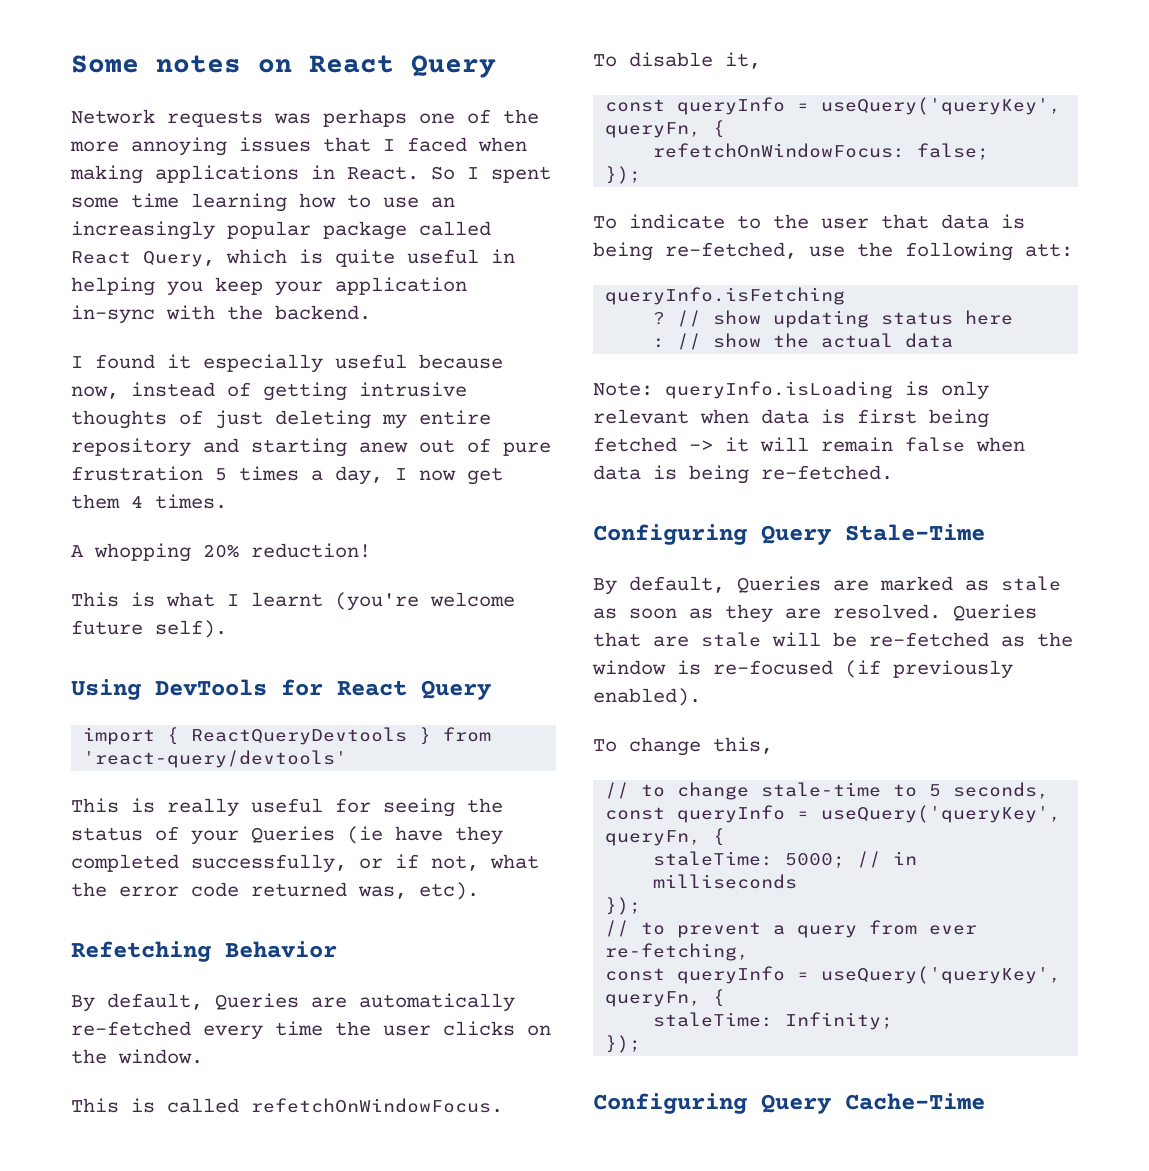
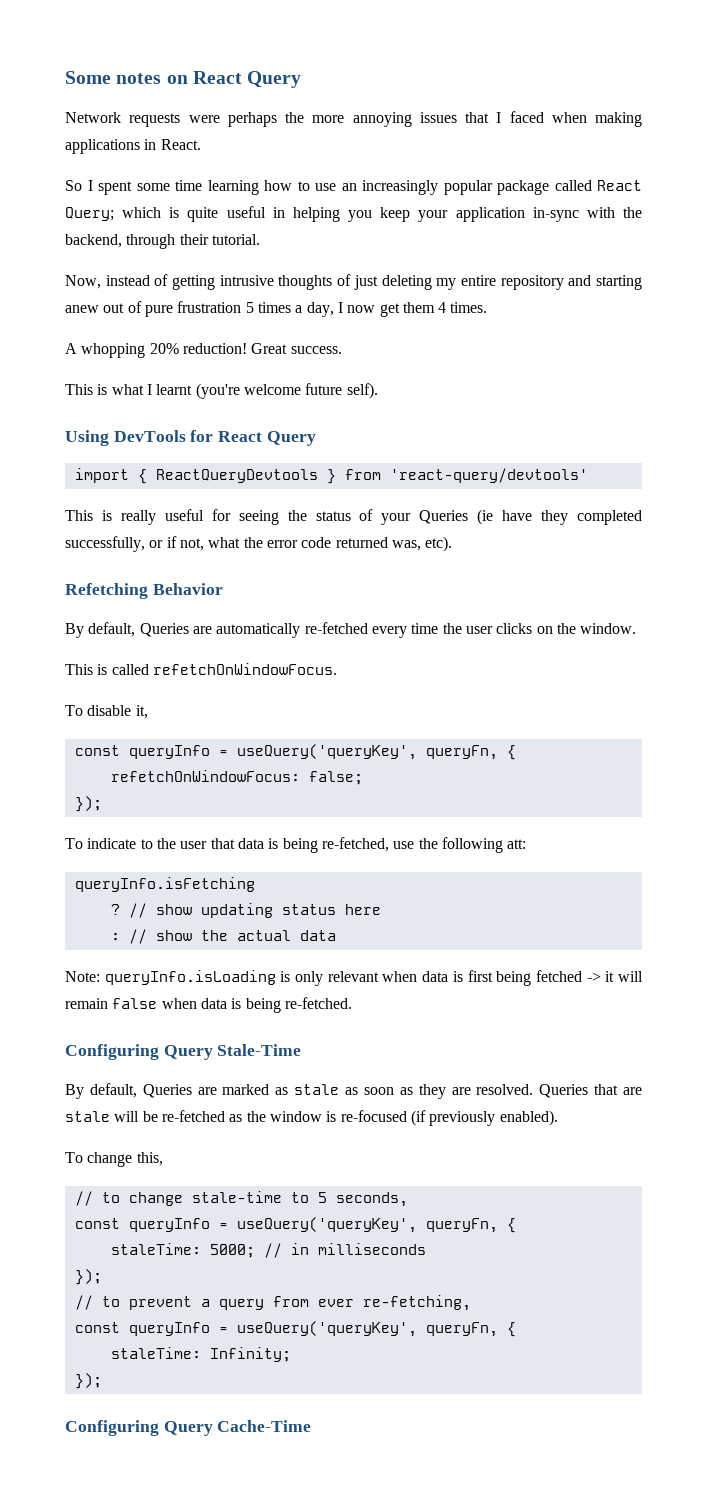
[274,109,491,127] was perhaps one of -> [188,112,277,127] were perhaps
(419, 173) none -> (201, 144) //
[143,251,215,267] Query, -> [65,207,114,221] Query;
[275,305,371,320] [71,354,503,373] [71,386,119,399] backend. // I found it especially useful because now, -> [65,234,260,249] [65,275,101,289] backend, through their tutorial. // Now,
(371, 550) none -> [251,343,342,354] Great success.

